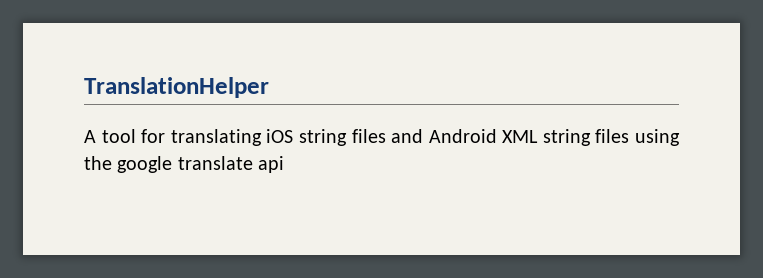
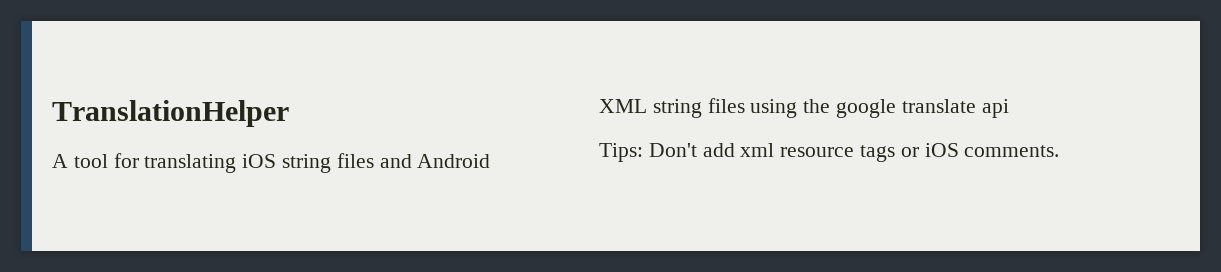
(285, 164) none -> [599,143,1060,162] // Tips: Don't add xml resource tags or iOS comments.

